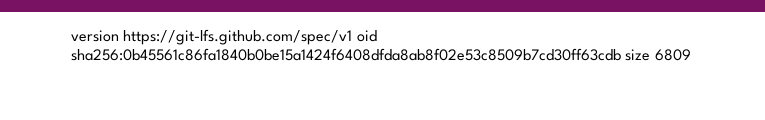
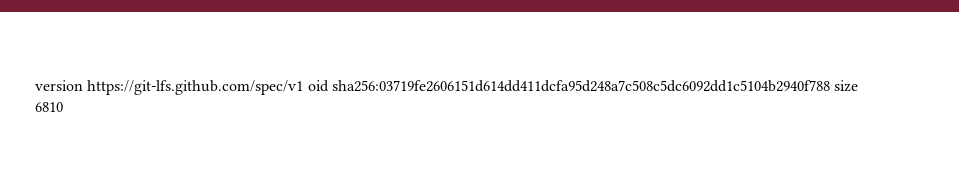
[71,48,691,61] sha256:0b45561c86fa1840b0be15a1424f6408dfda8ab8f02e53c8509b7cd30ff63cdb size 6809 -> [331,80,859,92] [35,102,63,112] sha256:03719fe2606151d614dd411dcfa95d248a7c508c5dc6092dd1c5104b2940f788 size 6810

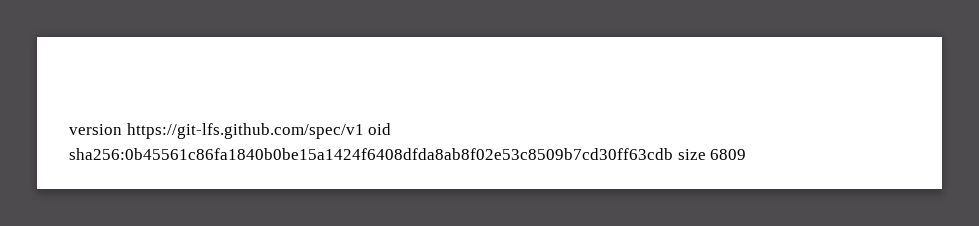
[331,80,859,92] [35,102,63,112] sha256:03719fe2606151d614dd411dcfa95d248a7c508c5dc6092dd1c5104b2940f788 size 6810 -> [69,148,747,160] sha256:0b45561c86fa1840b0be15a1424f6408dfda8ab8f02e53c8509b7cd30ff63cdb size 6809

